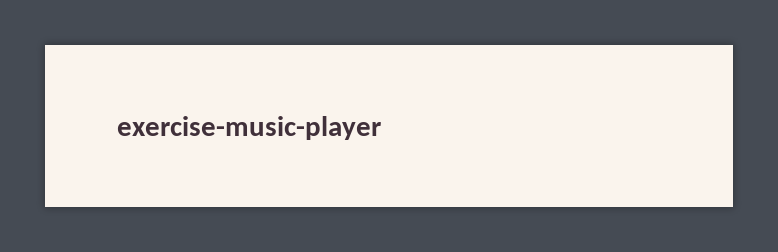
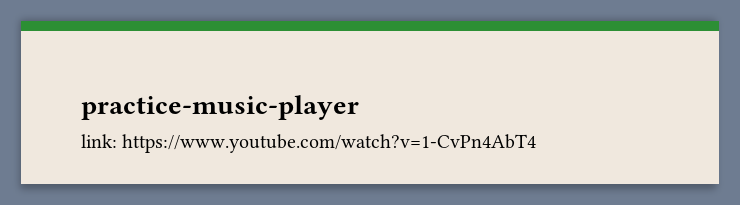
[117,116,381,140] exercise-music-player -> [81,95,359,120] [81,134,537,153] practice-music-player // link: https://www.youtube.com/watch?v=1-CvPn4AbT4

